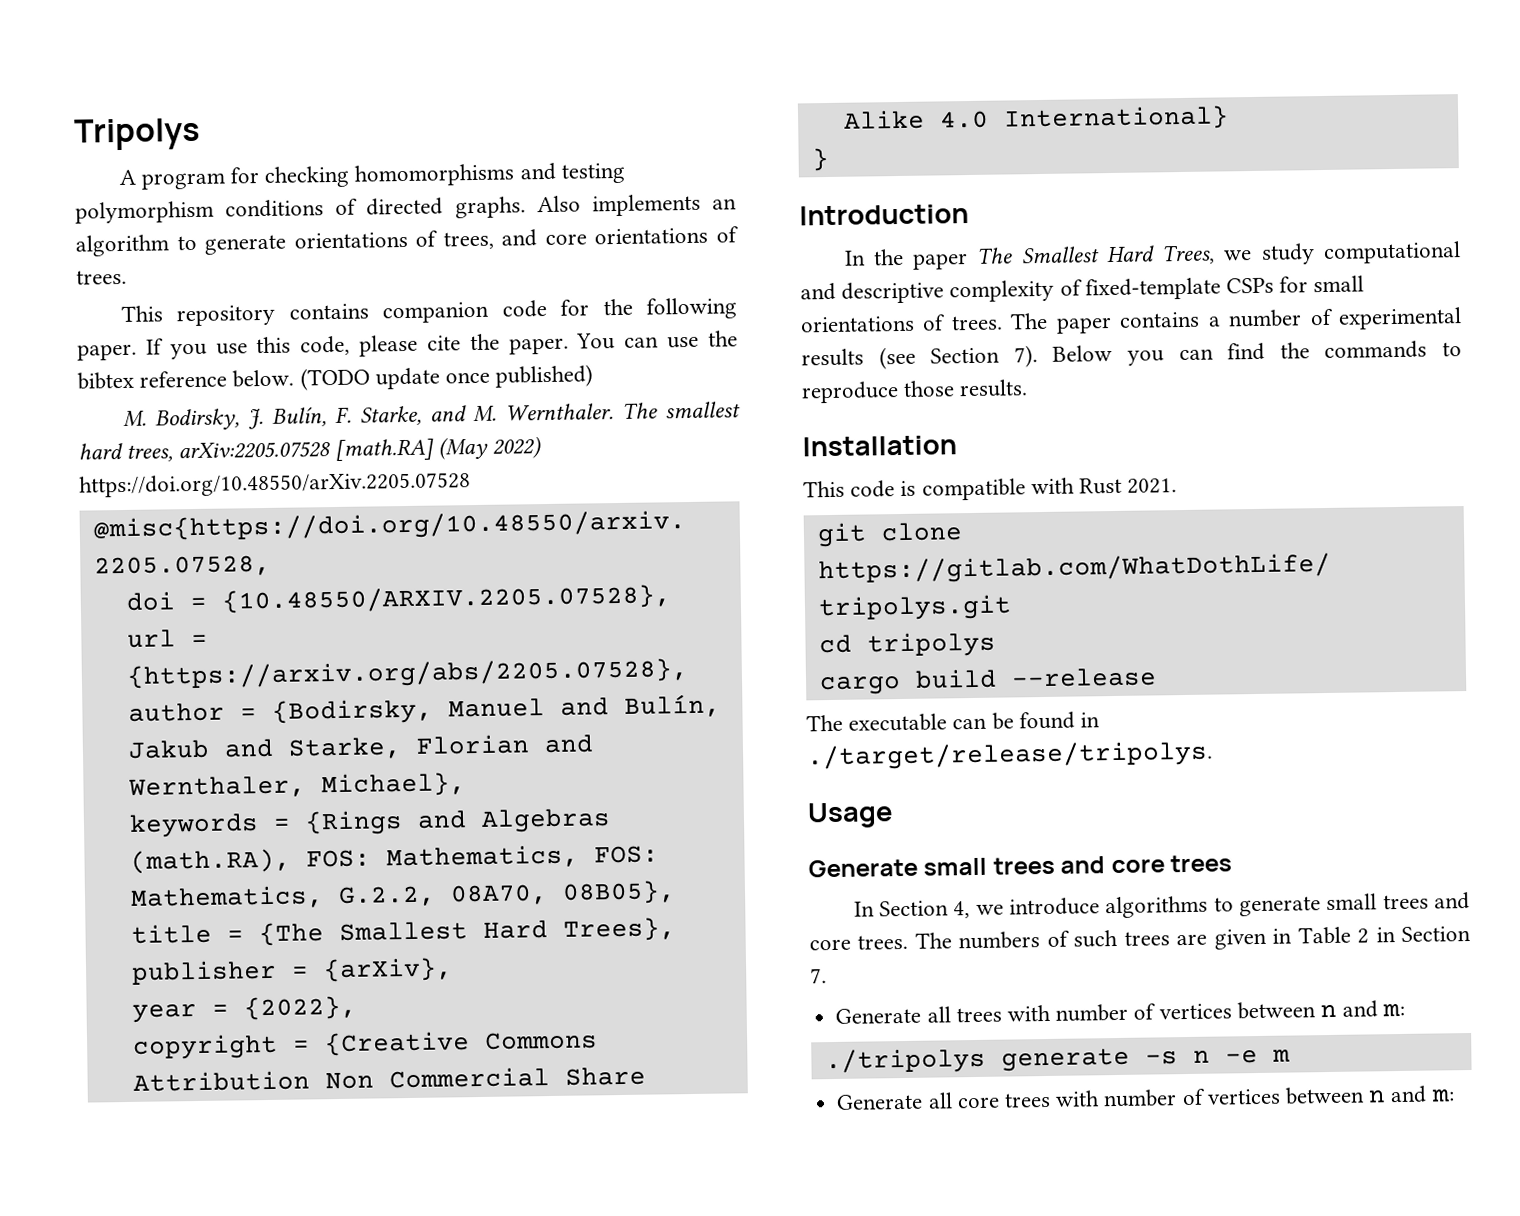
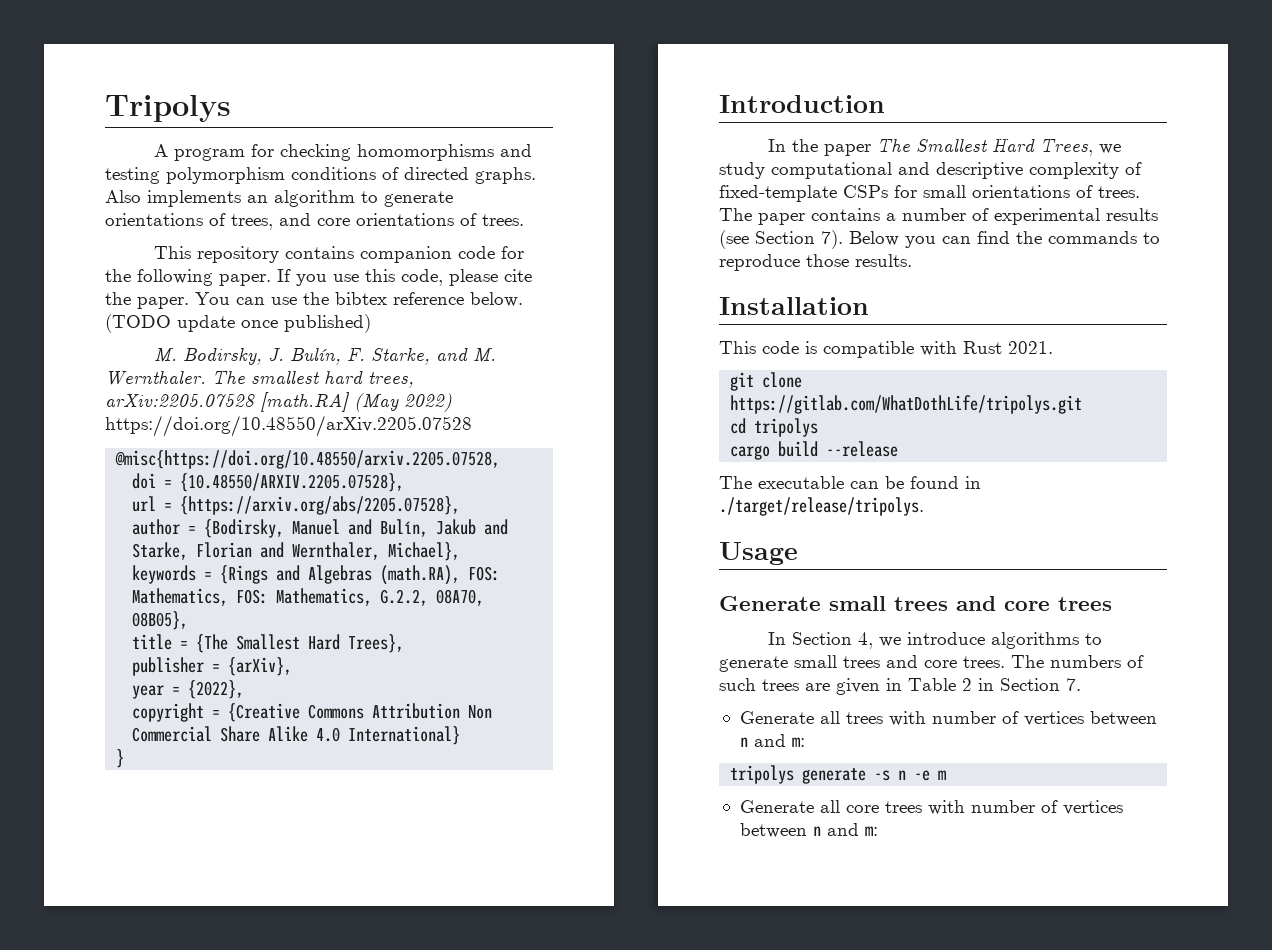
[824,1047,986,1075] ./tripolys -> [730,765,795,784] tripolys

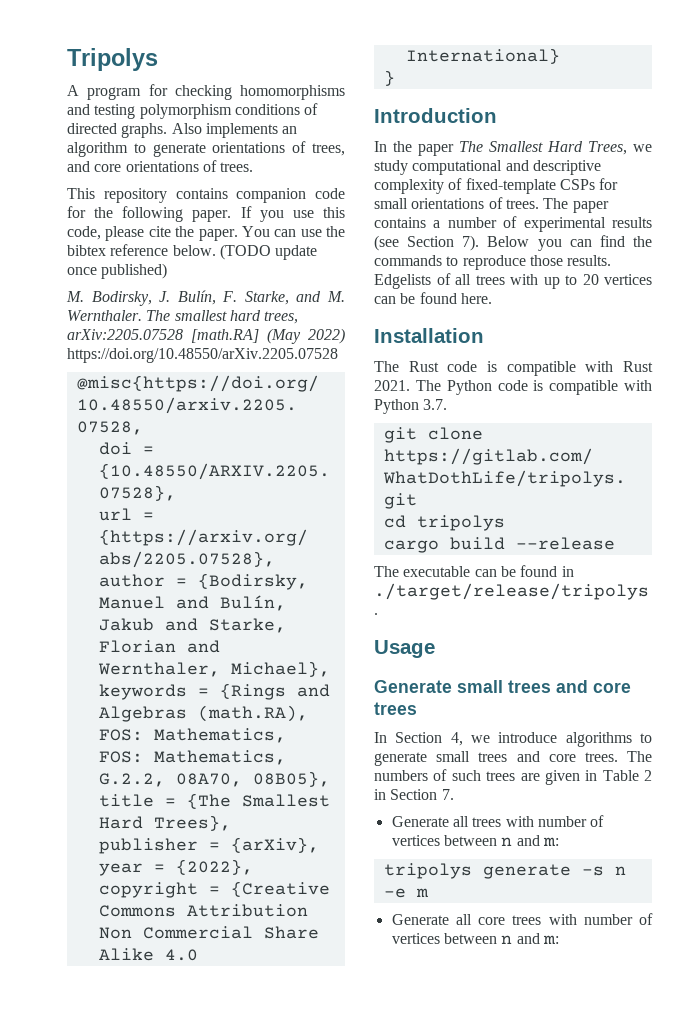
(912, 260) none -> [374,273,652,289] [374,292,492,304] Edgelists of all trees with up to 20 vertices can be found here.
[719,341,756,354] This -> [374,361,439,372] The Rust
(1053, 347) none -> [415,380,652,395] [374,399,448,414] The Python code is compatible with Python 3.7.

